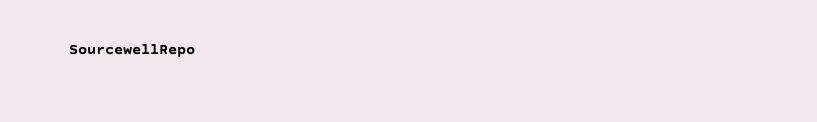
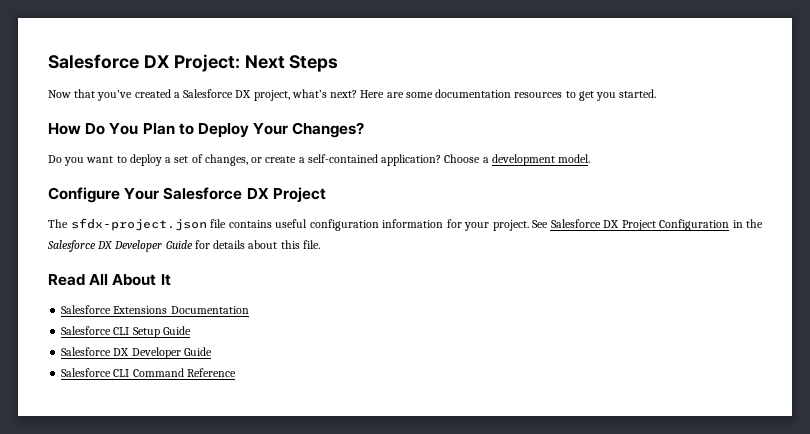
[69,44,195,57] SourcewellRepo -> [48,54,339,72] [48,89,657,101] [48,122,365,138] [48,154,591,166] [48,187,326,203] [48,218,763,231] [47,240,320,252] [48,274,171,286] [61,305,249,314] [61,326,191,338] [61,347,212,359] [61,368,236,377] Salesforce DX Project: Next Steps // Now that you’ve created a Salesforce DX project, what’s next? Here are some documentation resources to get you started. // How Do You Plan to Deploy Your Changes? // Do you want to deploy a set of changes, or create a self-contained application? Choose a development model. // Configure Your Salesforce DX Project // The sfdx-project.json file contains useful configuration information for your project. See Salesforce DX Project Configuration in the Salesforce DX Developer Guide for details about this file. // Read All About It // Salesforce Extensions Documentation // Salesforce CLI Setup Guide // Salesforce DX Developer Guide // Salesforce CLI Command Reference

